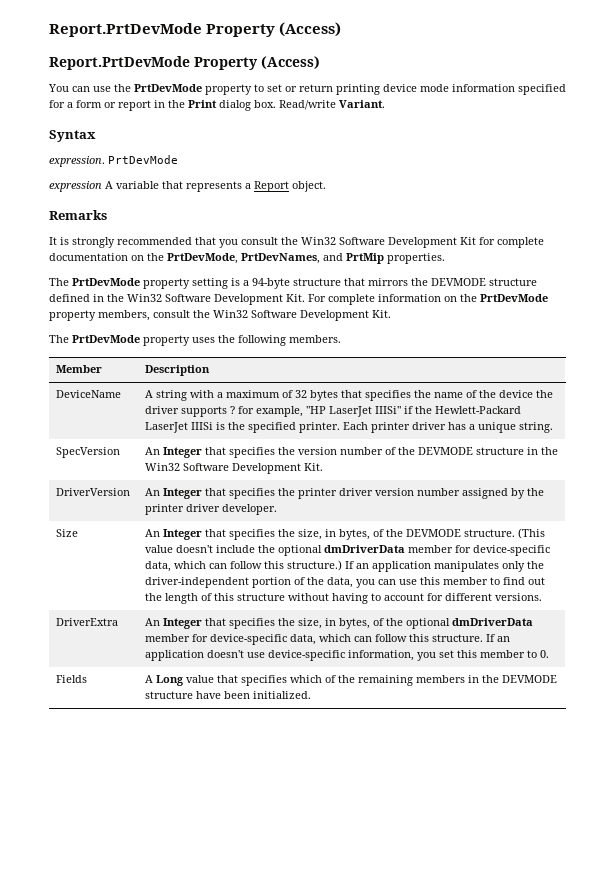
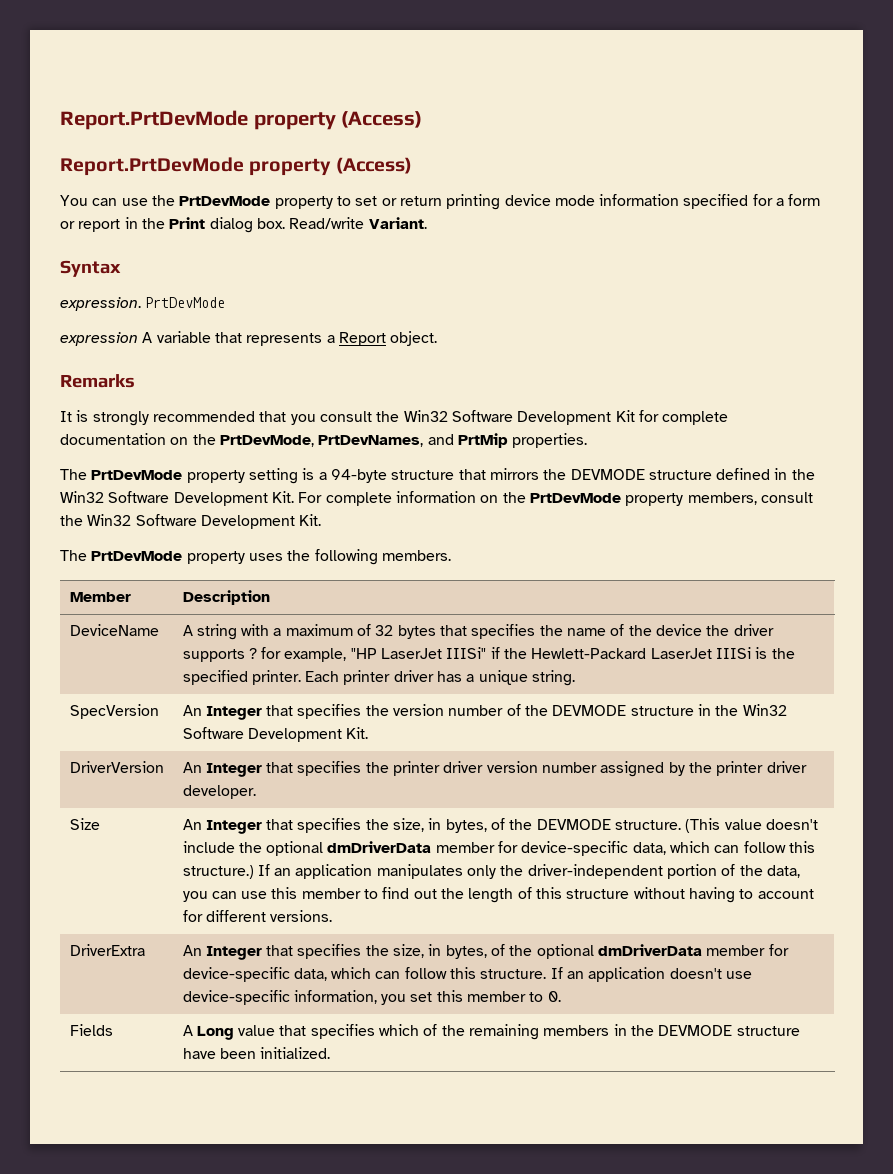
[49,23,276,37] Report.PrtDevMode Property -> [60,110,336,130] Report.PrtDevMode property
[194,57,258,70] Property -> [249,158,332,176] property

